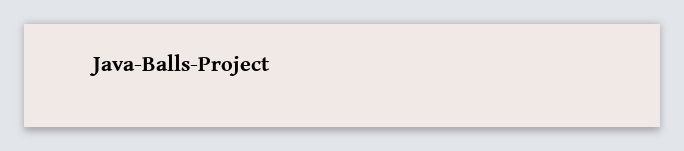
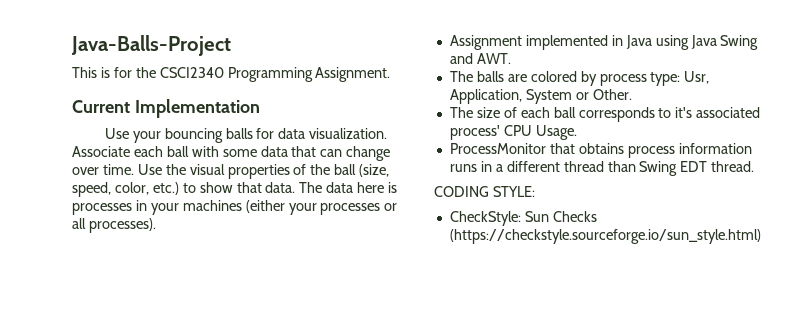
(270, 65) none -> [72,67,391,82] [72,99,260,118] [104,128,388,143] [72,146,391,161] [72,164,390,179] [72,182,398,197] [72,200,398,215] [72,218,156,233] [449,35,759,50] [449,53,511,64] [449,71,710,86] [449,89,632,104] [449,107,761,122] [449,125,577,140] [449,143,752,158] [449,161,755,176] [434,186,535,197] [449,211,597,226] [449,229,761,244] // This is for the CSCI2340 Programming Assignment. // Current Implementation // Use your bouncing balls for data visualization. Associate each ball with some data that can change over time. Use the visual properties of the ball (size, speed, color, etc.) to show that data. The data here is processes in your machines (either your processes or all processes). // Assignment implemented in Java using Java Swing and AWT. // The balls are colored by process type: Usr, Application, System or Other. // The size of each ball corresponds to it's associated process' CPU Usage. // ProcessMonitor that obtains process information runs in a different thread than Swing EDT thread. // CODING STYLE: // CheckStyle: Sun Checks (https://checkstyle.sourceforge.io/sun_style.html)

